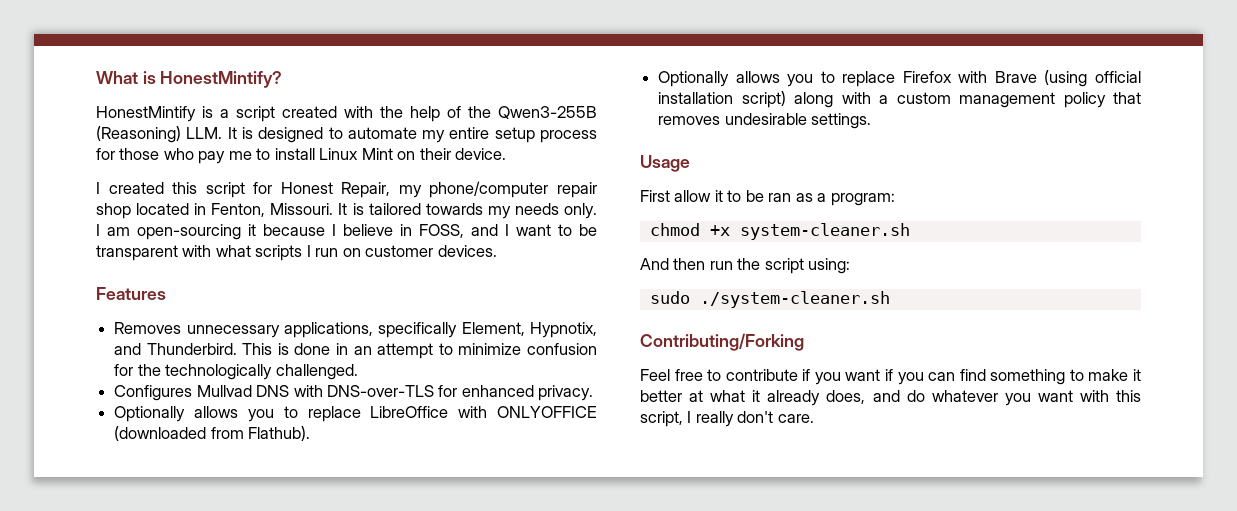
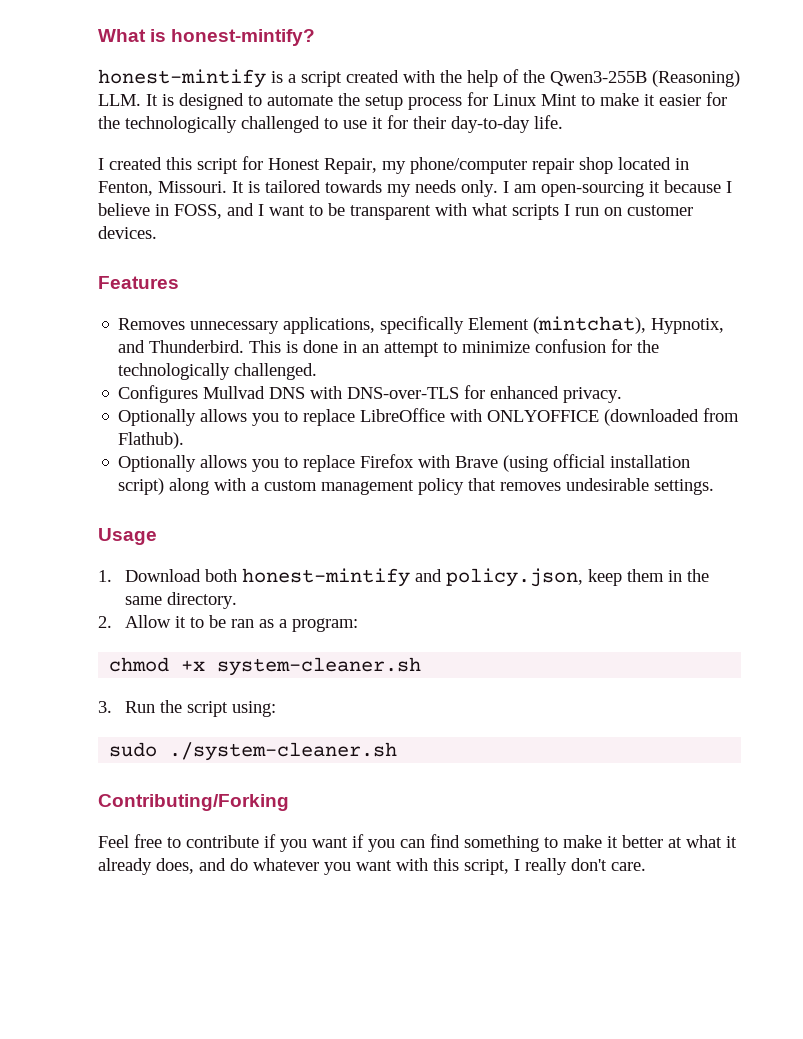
[160,71,283,88] [96,106,196,122] HonestMintify? // HonestMintify -> [171,29,316,46] [98,69,266,88] honest-mintify? // honest-mintify
[422,127,490,143] my entire -> [338,93,360,106] the
[119,148,507,164] those who pay me to install Linux Mint on their device. -> [493,92,727,106] [98,115,563,133] Linux Mint to make it easier for the technologically challenged to use it for their day-to-day life.
[461,322,525,336] Element, -> [468,316,647,334] Element (mintchat),
[640,190,712,202] First allow -> [98,568,709,587] [124,592,237,609] [98,615,171,628] 1. Download both honest-mintify and policy.json, keep them in the same directory. // 2. Allow
[640,258,733,270] And then run -> [98,701,155,713] 3. Run

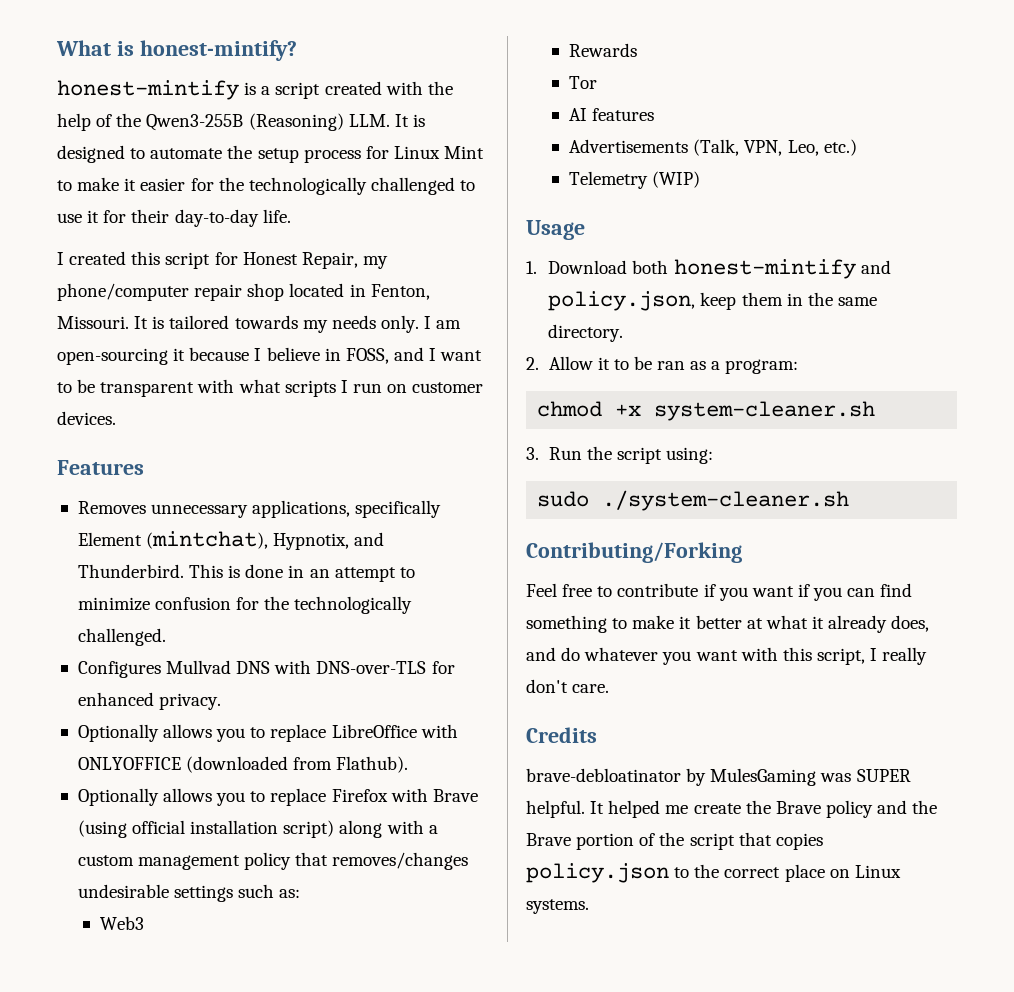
[500,478,715,495] removes undesirable settings. -> [332,852,469,870] [77,884,301,902] [100,916,145,930] [569,43,638,57] [569,76,598,89] [569,108,655,121] [569,139,857,156] [569,171,701,189] removes/changes undesirable settings such as: // Web3 // Rewards // Tor // AI features // Advertisements (Talk, VPN, Leo, etc.) // Telemetry (WIP)
(646, 866) none -> [526,727,597,743] [526,768,911,786] [526,800,938,818] [526,832,823,850] [526,863,901,883] [526,899,589,914] // Credits // brave-debloatinator by MulesGaming was SUPER helpful. It helped me create the Brave policy and the Brave portion of the script that copies policy.json to the correct place on Linux systems.

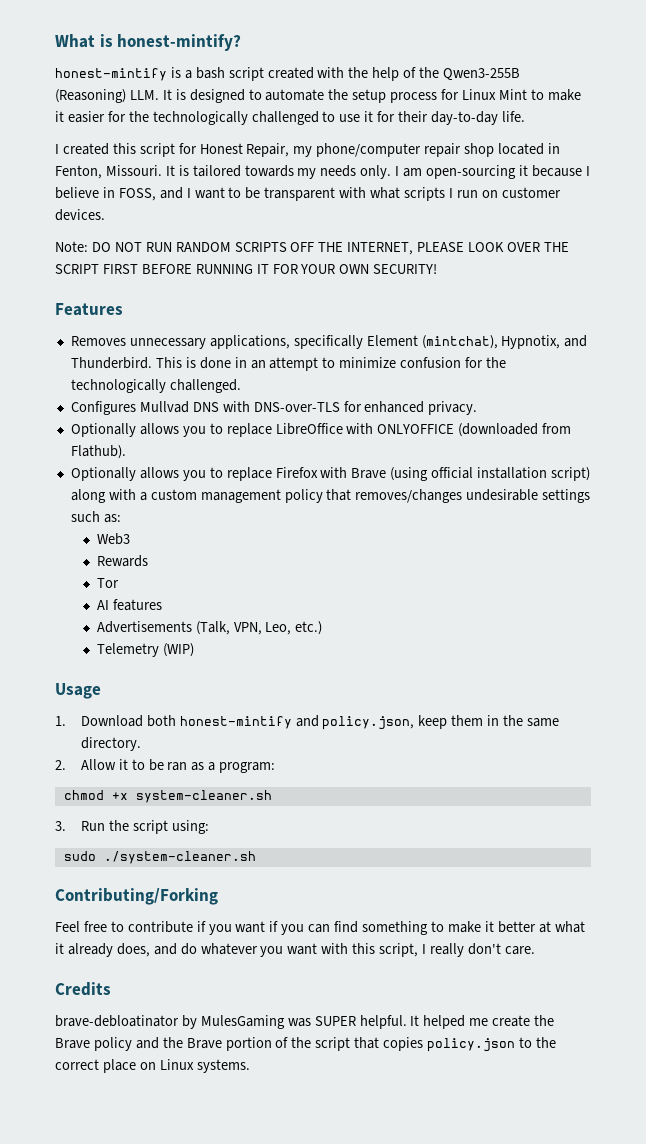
(271, 90) none -> [195,67,225,79] bash
(116, 418) none -> [55,241,569,255] [55,264,438,274] // Note: DO NOT RUN RANDOM SCRIPTS OFF THE INTERNET, PLEASE LOOK OVER THE SCRIPT FIRST BEFORE RUNNING IT FOR YOUR OWN SECURITY!

